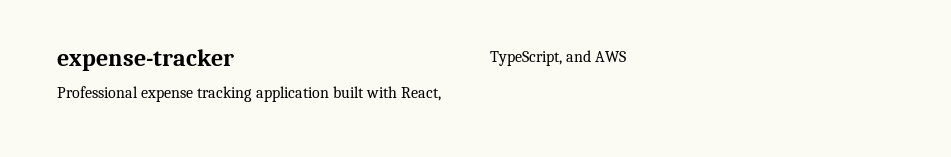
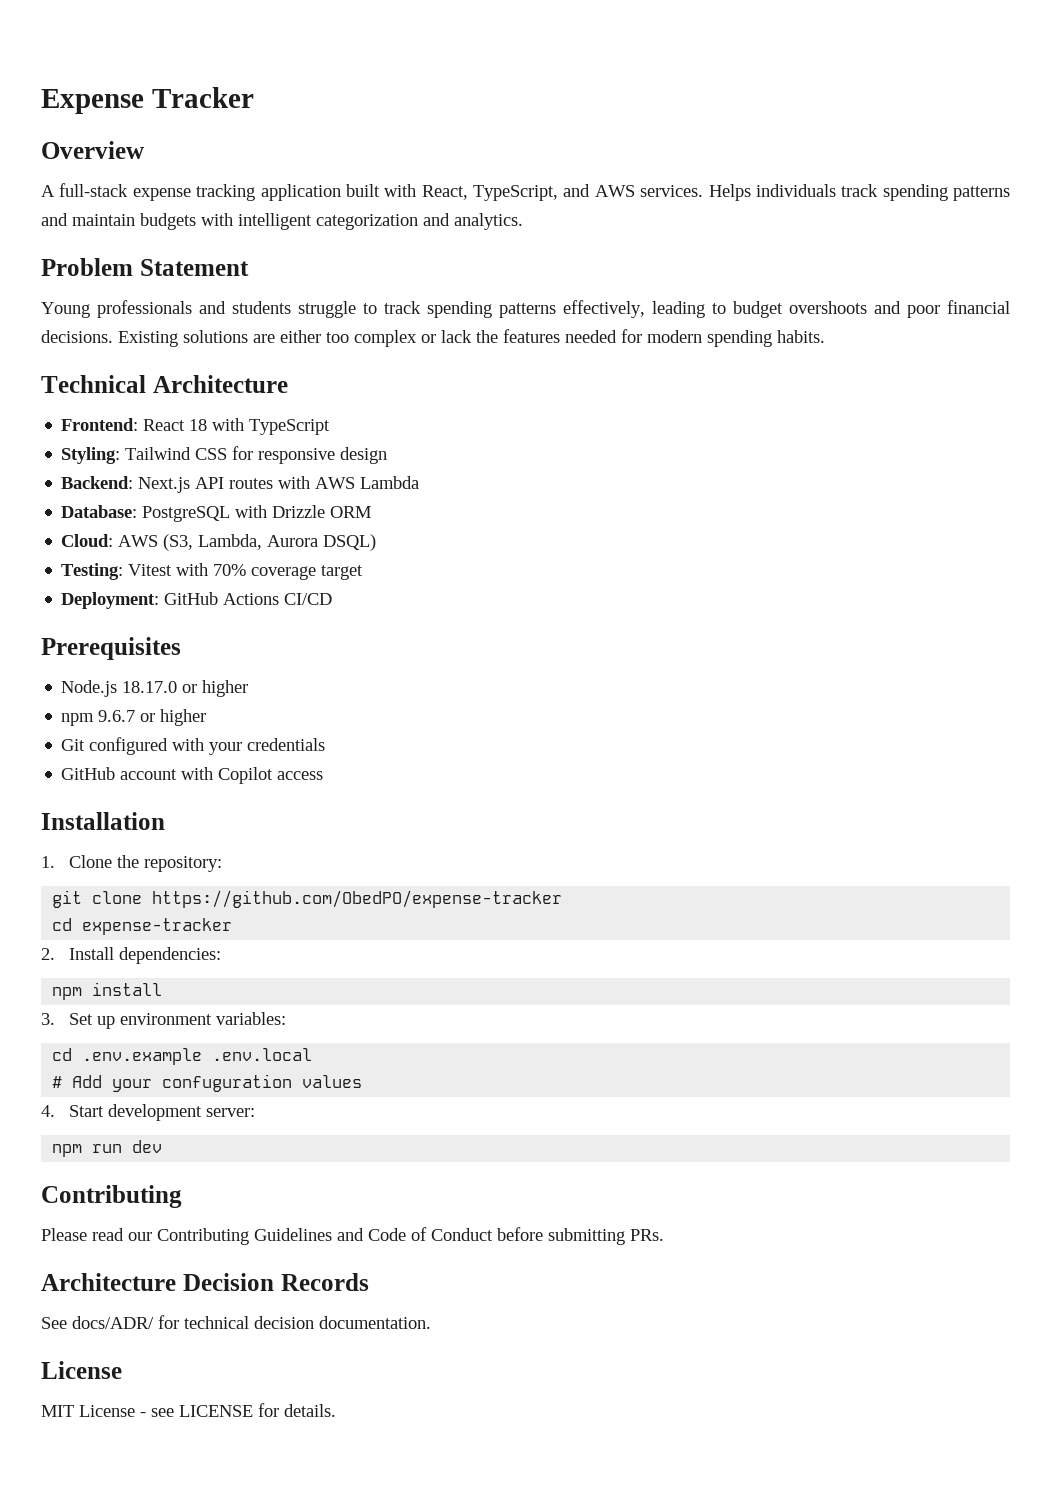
[57,49,234,71] [57,86,138,98] expense-tracker // Professional -> [41,87,254,114] [41,141,144,159] [41,183,129,197] Expense Tracker // Overview // A full-stack
(627, 56) none -> [640,184,1010,201] [41,213,523,230] [41,258,249,276] [41,300,1010,318] [41,329,825,347] [41,375,288,393] [61,418,331,435] [61,446,388,464] [61,476,420,493] [61,505,372,522] [61,534,377,551] [61,563,364,580] [61,592,333,609] [41,637,181,660] [61,680,249,697] [61,709,207,726] [61,737,326,755] [61,767,324,784] [41,812,165,830] [41,855,223,872] [52,890,563,908] [52,918,233,935] [41,947,222,964] [52,982,163,1000] [41,1012,287,1029] [52,1048,313,1065] [52,1074,363,1092] [41,1104,256,1121] [52,1140,163,1157] [41,1185,182,1208] [41,1227,664,1245] [41,1273,369,1291] [41,1315,431,1329] [41,1361,122,1379] [41,1403,336,1417] services. Helps individuals track spending patterns and maintain budgets with intelligent categorization and analytics. // Problem Statement // Young professionals and students struggle to track spending patterns effectively, leading to budget overshoots and poor financial decisions. Existing solutions are either too complex or lack the features needed for modern spending habits. // Technical Architecture // Frontend: React 18 with TypeScript // Styling: Tailwind CSS for responsive design // Backend: Next.js API routes with AWS Lambda // Database: PostgreSQL with Drizzle ORM // Cloud: AWS (S3, Lambda, Aurora DSQL) // Testing: Vitest with 70% coverage target // Deployment: GitHub Actions CI/CD // Prerequisites // Node.js 18.17.0 or higher // npm 9.6.7 or higher // Git configured with your credentials // GitHub account with Copilot access // Installation // 1. Clone the repository: // git clone https://github.com/ObedPO/expense-tracker // cd expense-tracker // 2. Install dependencies: // npm install // 3. Set up environment variables: // cd .env.example .env.local // # Add your confuguration values // 4. Start development server: // npm run dev // Contributing // Please read our Contributing Guidelines and Code of Conduct before submitting PRs. // Architecture Decision Records // See docs/ADR/ for technical decision documentation. // License // MIT License - see LICENSE for details.

